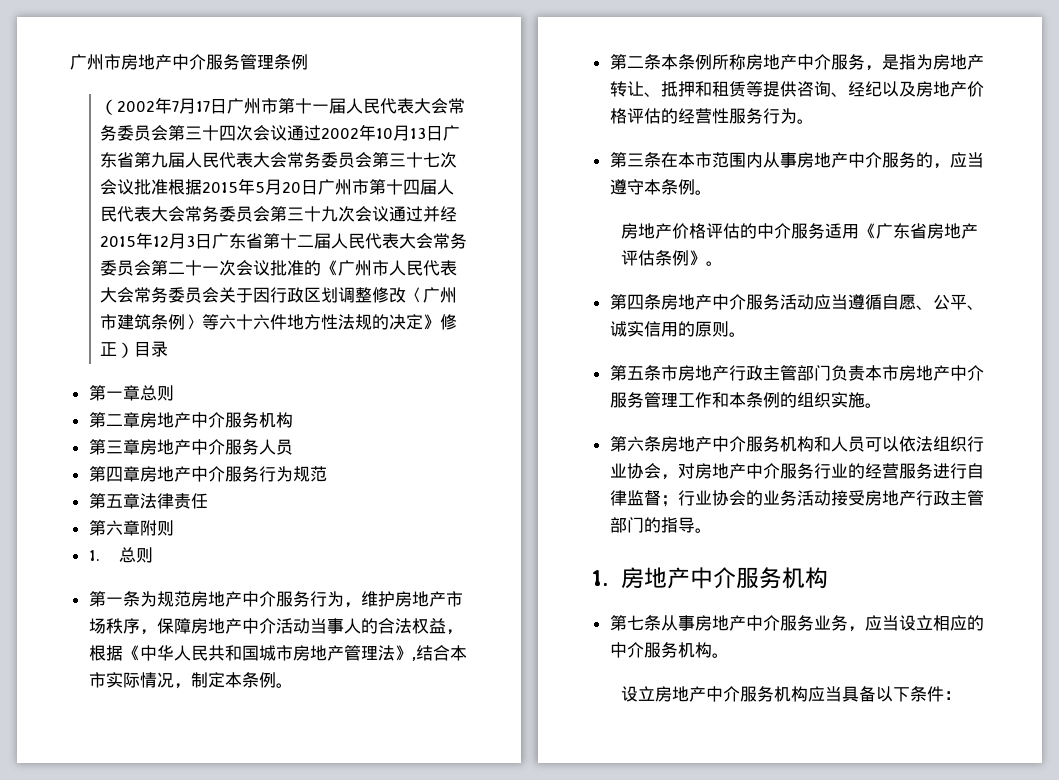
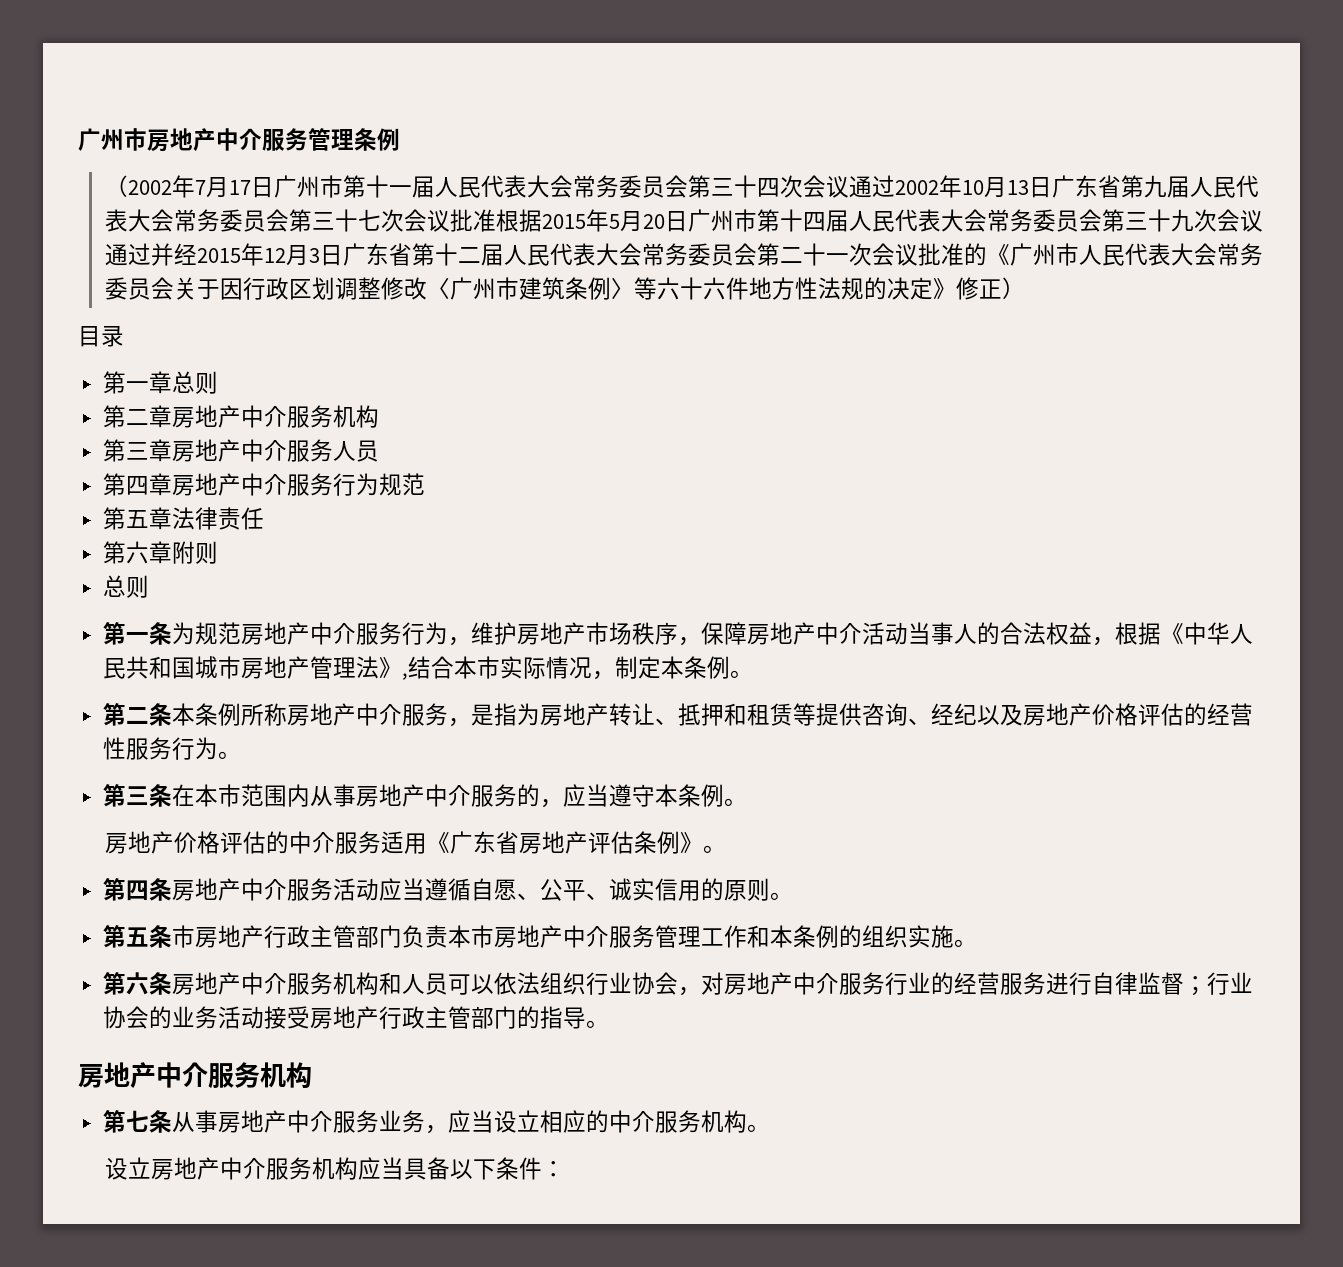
(135, 350) none -> (1025, 288) //
[88,550,100,561] 1. -> (218, 552) none
[591,570,608,586] 1. -> (609, 1024) none

